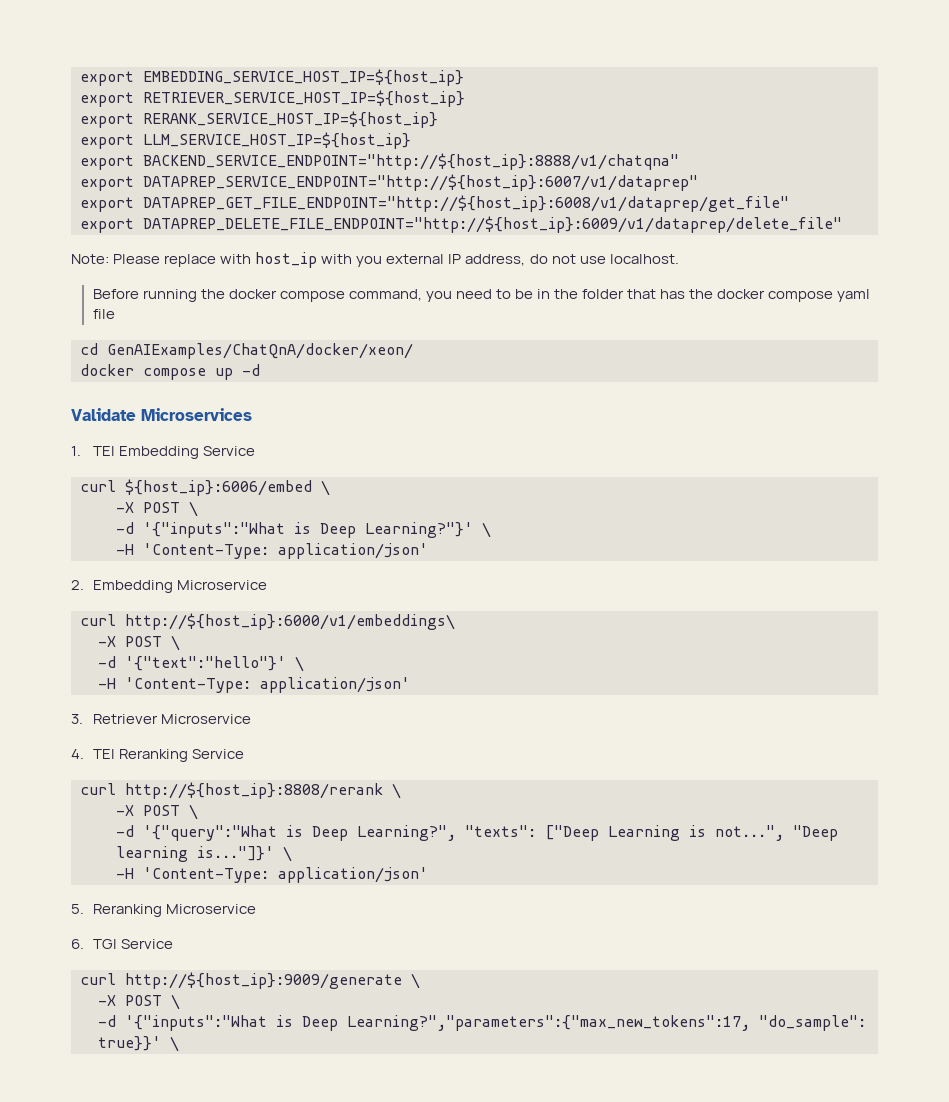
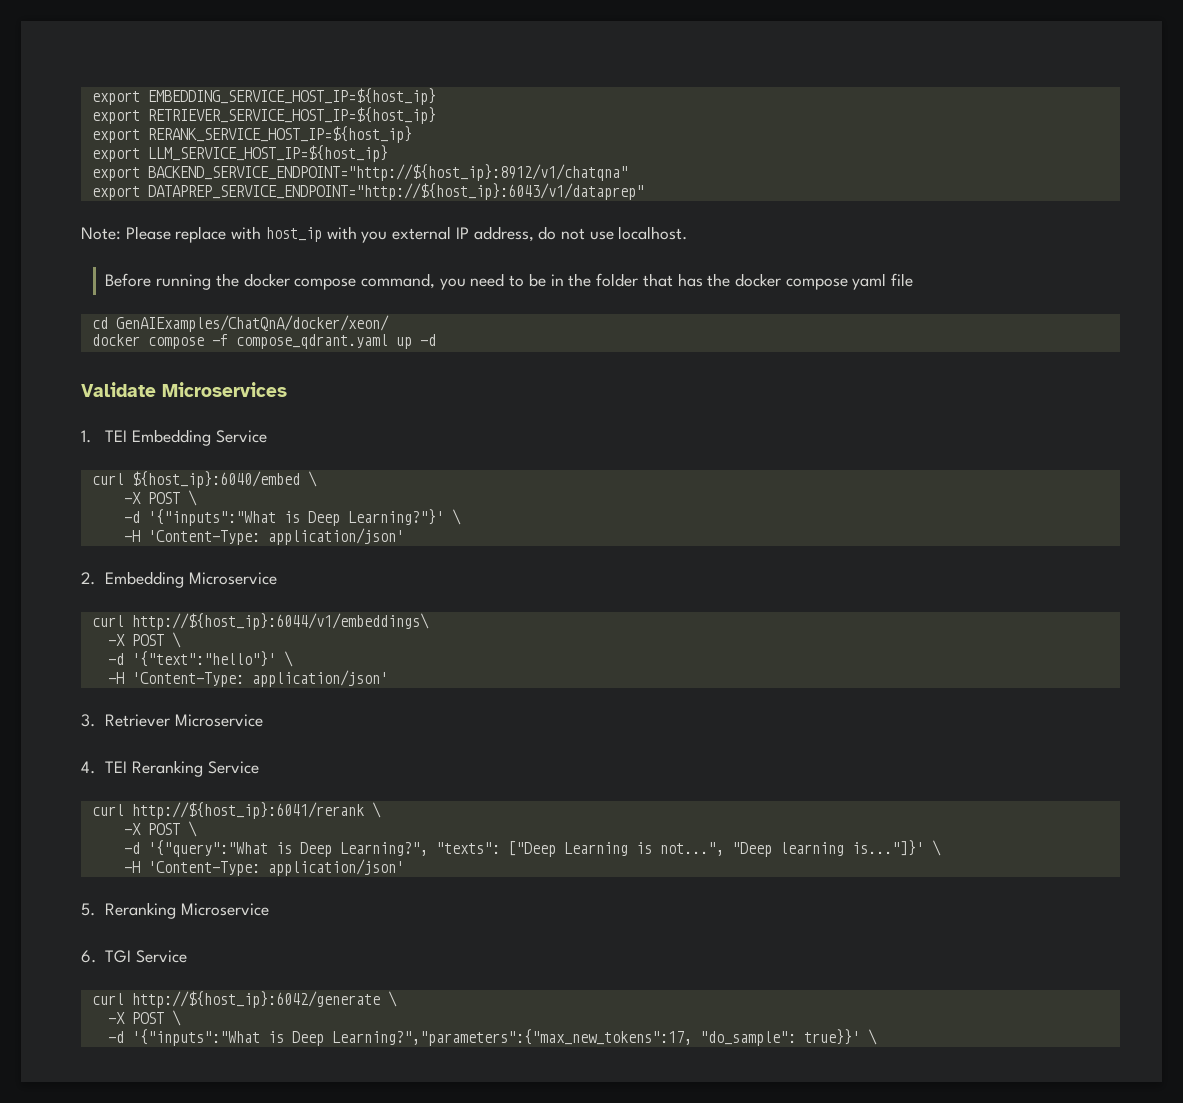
[143,153,679,170] [80,174,698,191] [80,195,789,212] [80,216,842,233] BACKEND_SERVICE_ENDPOINT="http://${host_ip}:8888/v1/chatqna" // export DATAPREP_SERVICE_ENDPOINT="http://${host_ip}:6007/v1/dataprep" // export DATAPREP_GET_FILE_ENDPOINT="http://${host_ip}:6008/v1/dataprep/get_file" // export DATAPREP_DELETE_FILE_ENDPOINT="http://${host_ip}:6009/v1/dataprep/delete_file" -> [147,164,628,181] [91,183,644,200] BACKEND_SERVICE_ENDPOINT="http://${host_ip}:8912/v1/chatqna" // export DATAPREP_SERVICE_ENDPOINT="http://${host_ip}:6043/v1/dataprep"
(206, 374) none -> [211,334,388,349] -f compose_qdrant.yaml
[125,479,312,496] ${host_ip}:6006/embed -> [131,471,300,488] ${host_ip}:6040/embed
[125,613,455,630] http://${host_ip}:6000/v1/embeddings\ -> [131,613,429,630] http://${host_ip}:6044/v1/embeddings\
[125,782,383,799] http://${host_ip}:8808/rerank -> [131,802,364,819] http://${host_ip}:6041/rerank
[125,972,402,989] http://${host_ip}:9009/generate -> [131,991,380,1008] http://${host_ip}:6042/generate

